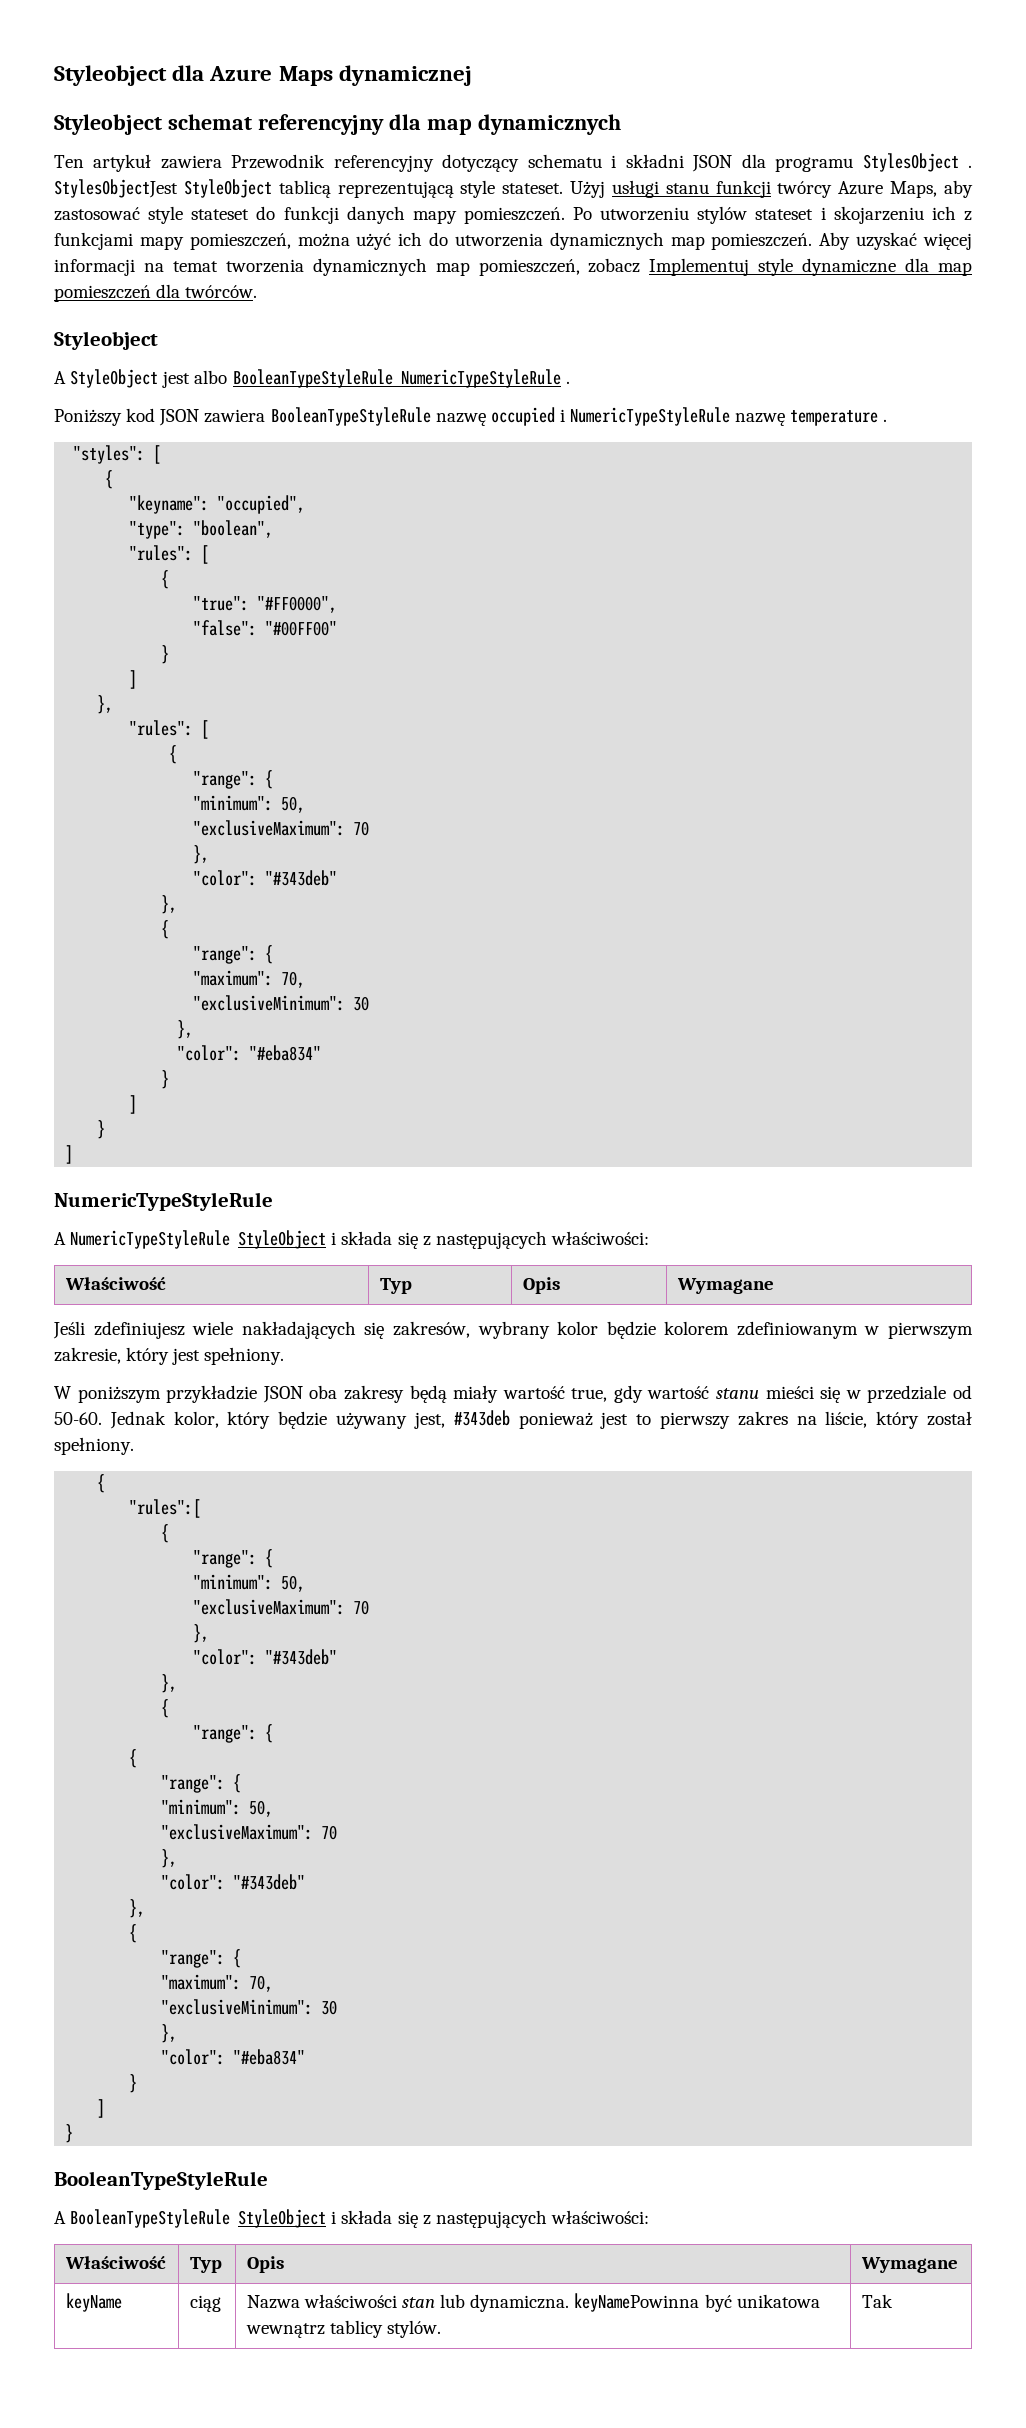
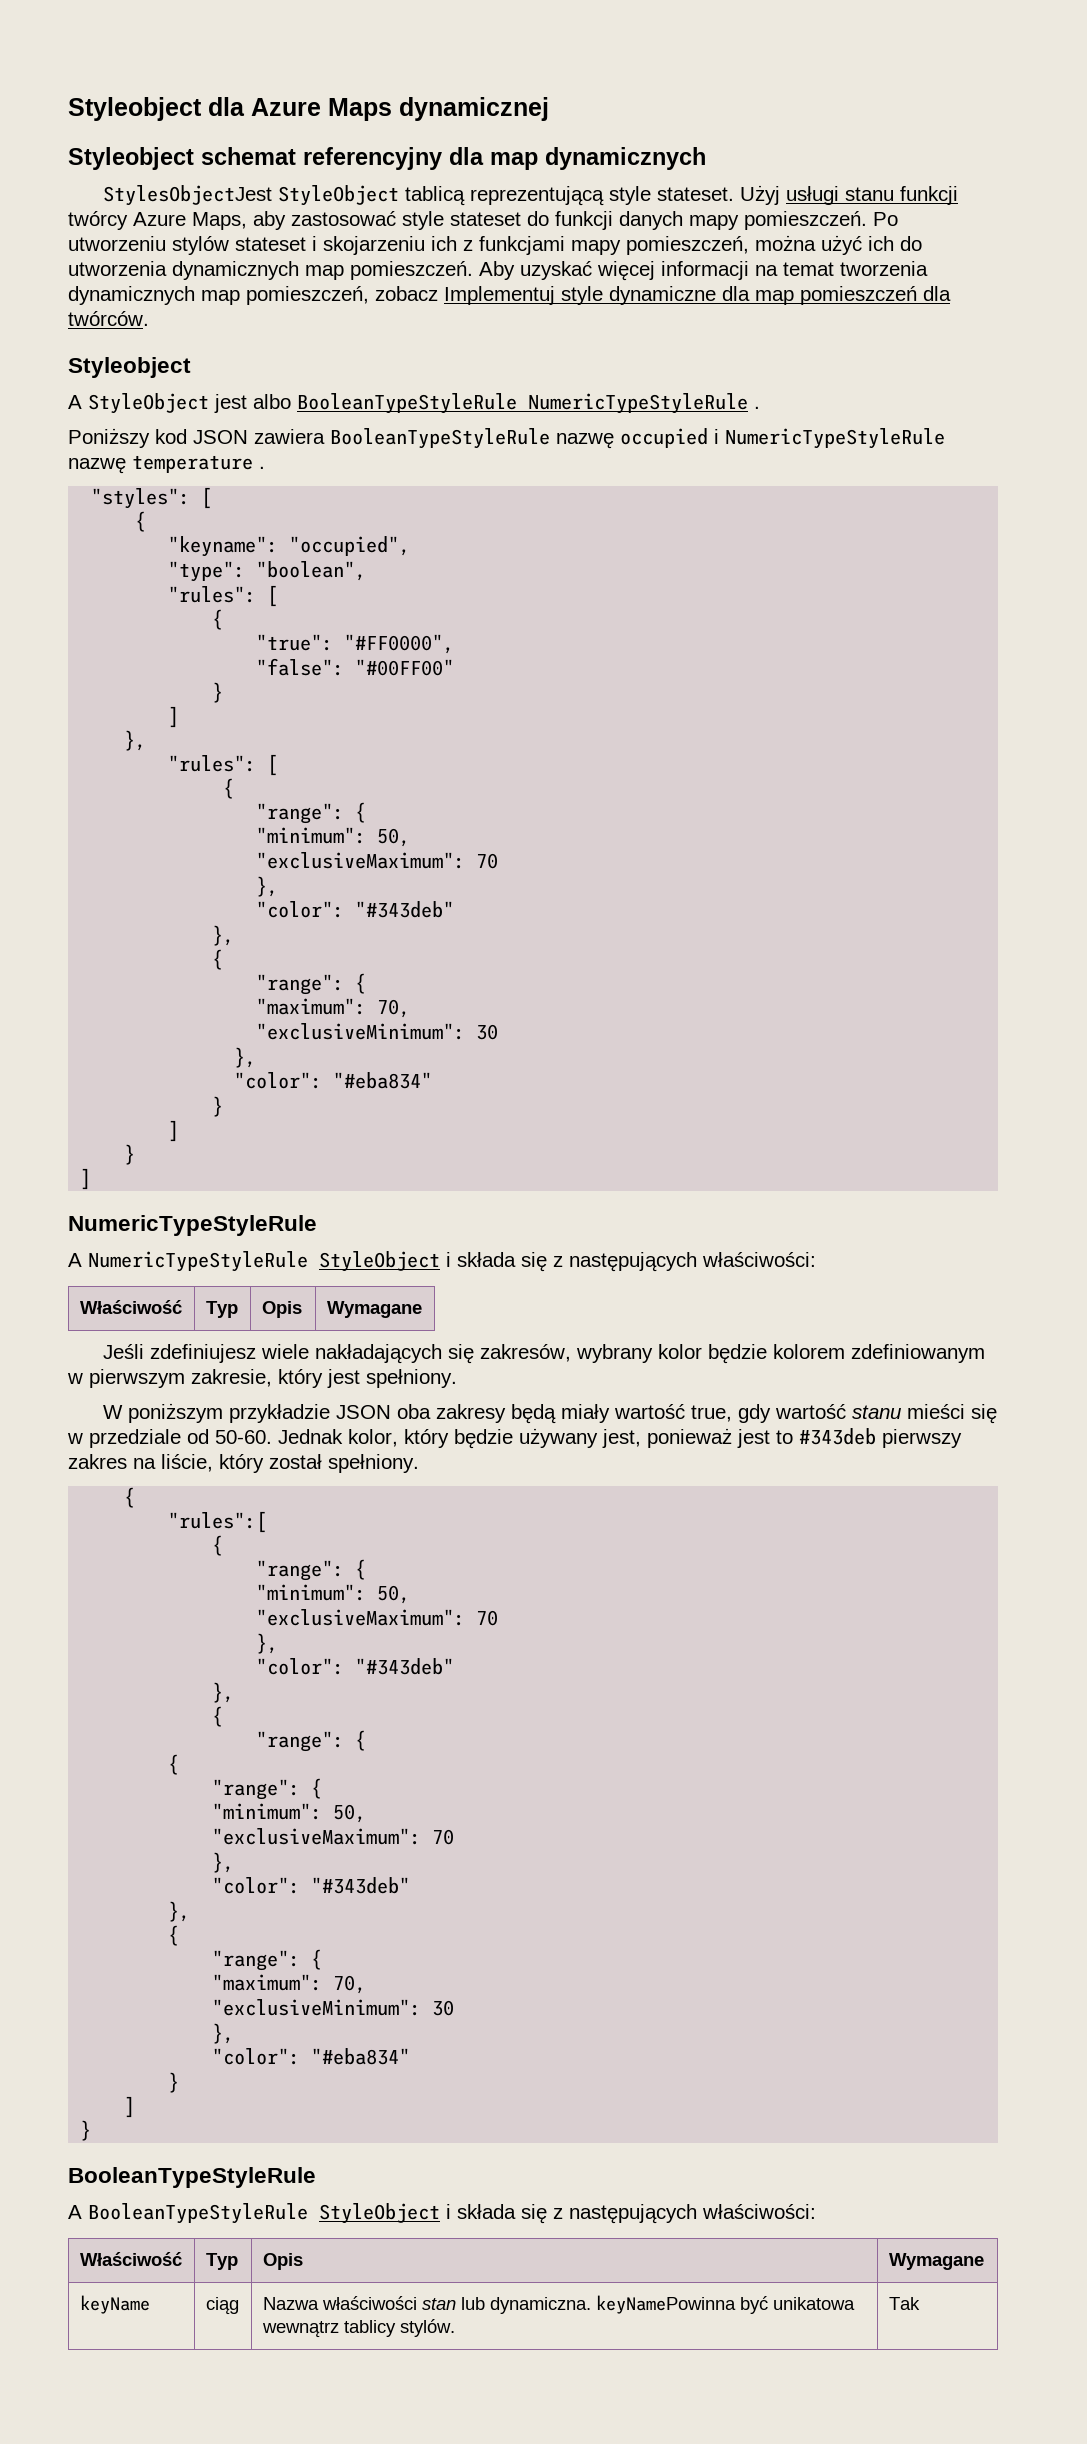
[54,153,972,172] Ten artykuł zawiera Przewodnik referencyjny dotyczący schematu i składni JSON dla programu StylesObject . -> (706, 158) none
[453,1410,510,1426] #343deb -> (641, 1438) none
(652, 1419) none -> [799,1428,876,1445] #343deb

